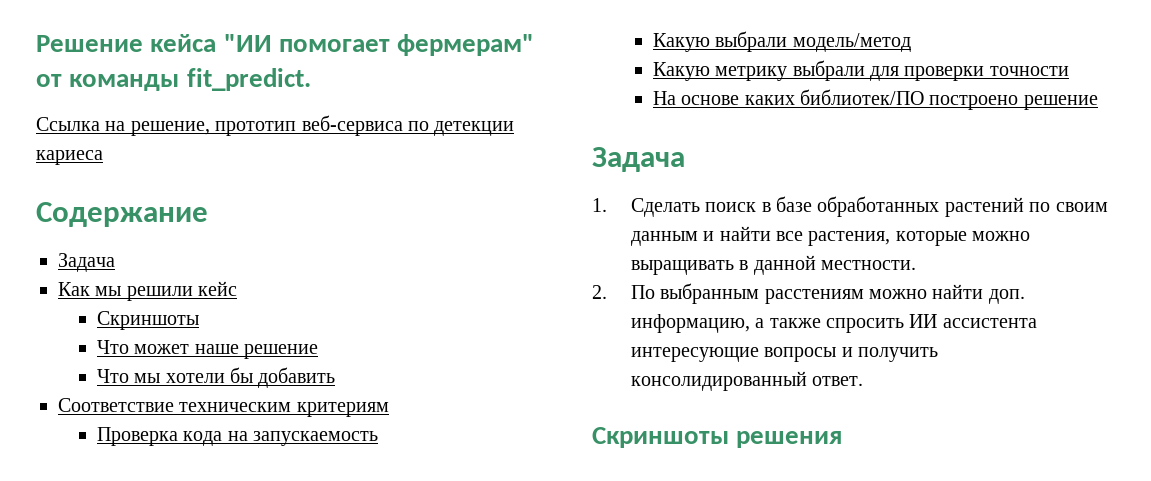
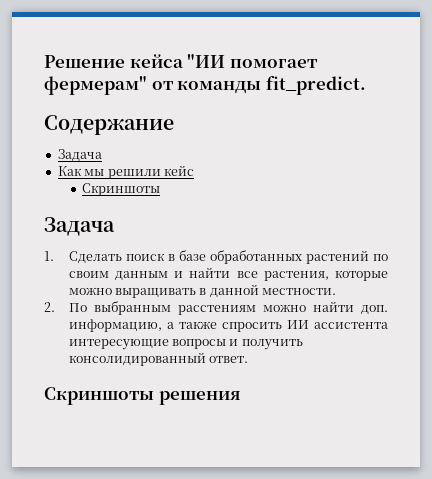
[36,115,515,136] [36,150,103,165] // Ссылка на решение, прототип веб-сервиса по детекции кариеса -> (366, 85) none
[96,340,319,359] [96,367,336,388] [58,398,389,417] [96,427,379,446] [652,31,911,52] [652,60,1069,81] [652,89,1098,110] // Что может наше решение // Что мы хотели бы добавить // Соответствие техническим критериям // Проверка кода на запускаемость // Какую выбрали модель/метод // Какую метрику выбрали для проверки точности // На основе каких библиотек/ПО построено решение -> (161, 189) none

